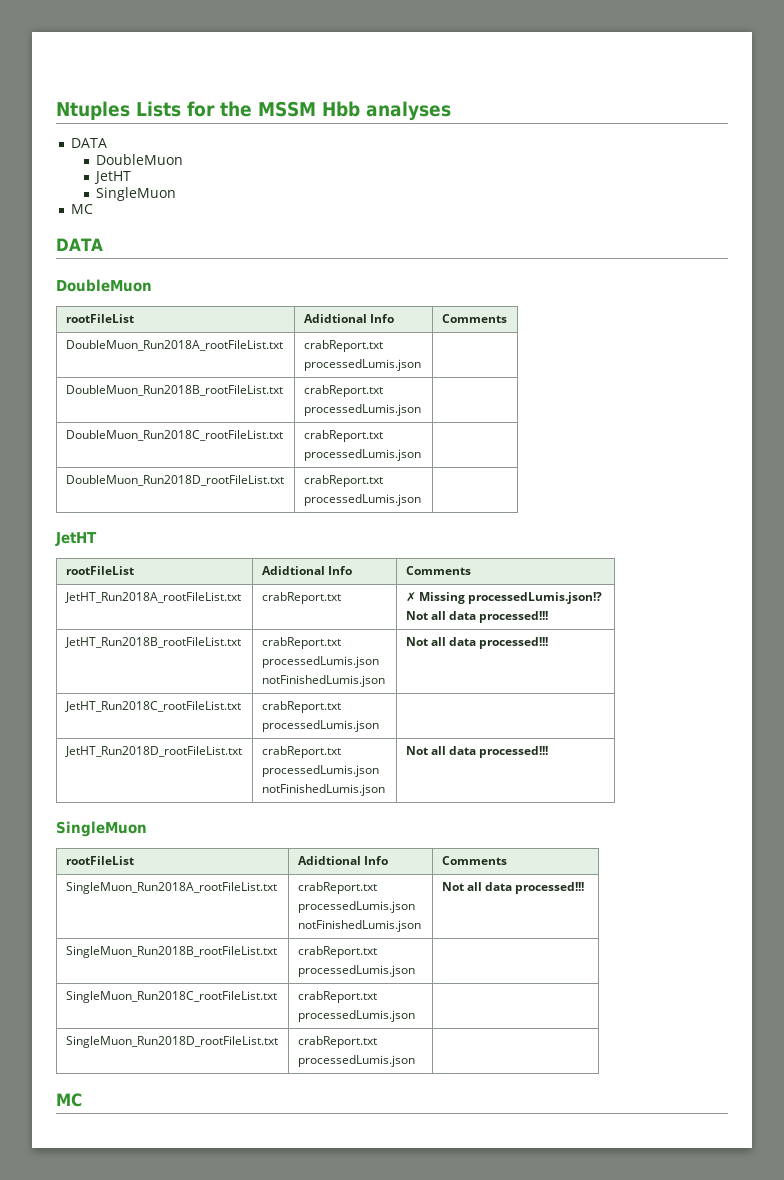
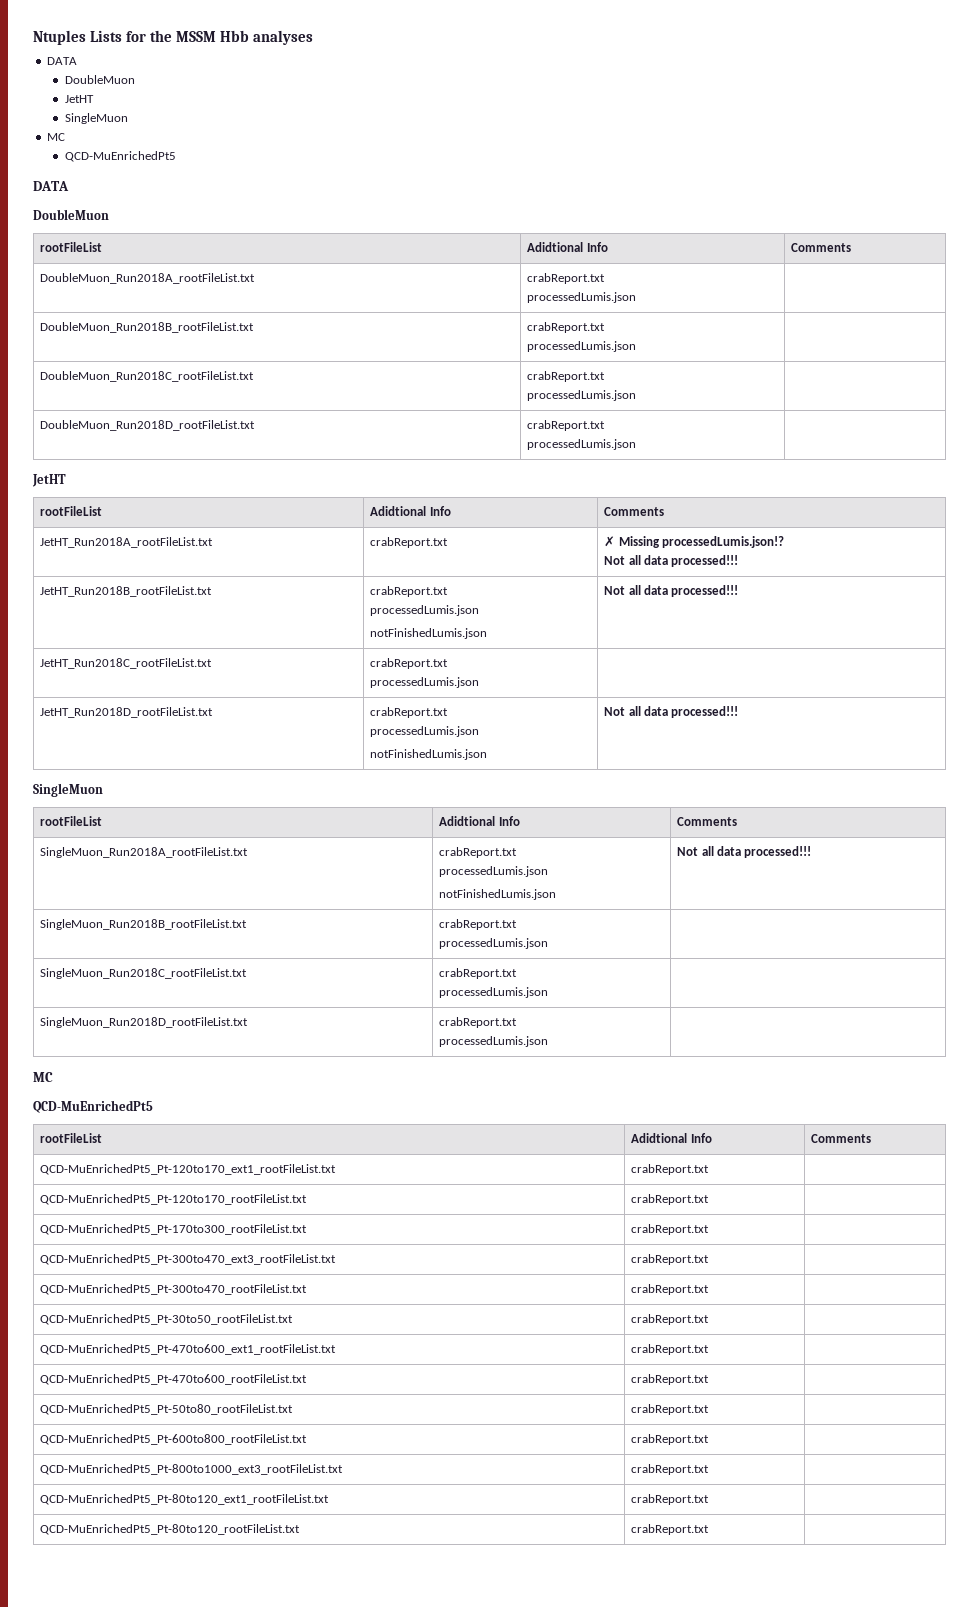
(93, 209) none -> [64,151,176,162] // QCD-MuEnrichedPt5
(82, 1100) none -> [33,1100,153,1113] [40,1133,103,1143] [631,1133,712,1143] [811,1134,872,1143] [40,1164,337,1175] [631,1164,710,1175] [40,1194,308,1205] [631,1194,710,1205] [40,1224,308,1235] [631,1224,710,1235] [40,1254,337,1265] [631,1254,710,1265] [40,1284,308,1295] [631,1284,710,1295] [40,1314,294,1325] [631,1314,710,1325] [40,1344,337,1355] [631,1344,710,1355] [40,1374,308,1385] [631,1374,710,1385] [40,1404,294,1415] [631,1404,710,1415] [40,1434,308,1445] [631,1434,710,1445] [40,1464,344,1475] [631,1464,710,1475] [40,1494,330,1505] [631,1494,710,1505] [40,1524,301,1535] [631,1524,710,1535] // QCD-MuEnrichedPt5 // rootFileList | Adidtional Info | Comments // QCD-MuEnrichedPt5_Pt-120to170_ext1_rootFileList.txt | crabReport.txt | // QCD-MuEnrichedPt5_Pt-120to170_rootFileList.txt | crabReport.txt | // QCD-MuEnrichedPt5_Pt-170to300_rootFileList.txt | crabReport.txt | // QCD-MuEnrichedPt5_Pt-300to470_ext3_rootFileList.txt | crabReport.txt | // QCD-MuEnrichedPt5_Pt-300to470_rootFileList.txt | crabReport.txt | // QCD-MuEnrichedPt5_Pt-30to50_rootFileList.txt | crabReport.txt | // QCD-MuEnrichedPt5_Pt-470to600_ext1_rootFileList.txt | crabReport.txt | // QCD-MuEnrichedPt5_Pt-470to600_rootFileList.txt | crabReport.txt | // QCD-MuEnrichedPt5_Pt-50to80_rootFileList.txt | crabReport.txt | // QCD-MuEnrichedPt5_Pt-600to800_rootFileList.txt | crabReport.txt | // QCD-MuEnrichedPt5_Pt-800to1000_ext3_rootFileList.txt | crabReport.txt | // QCD-MuEnrichedPt5_Pt-80to120_ext1_rootFileList.txt | crabReport.txt | // QCD-MuEnrichedPt5_Pt-80to120_rootFileList.txt | crabReport.txt |

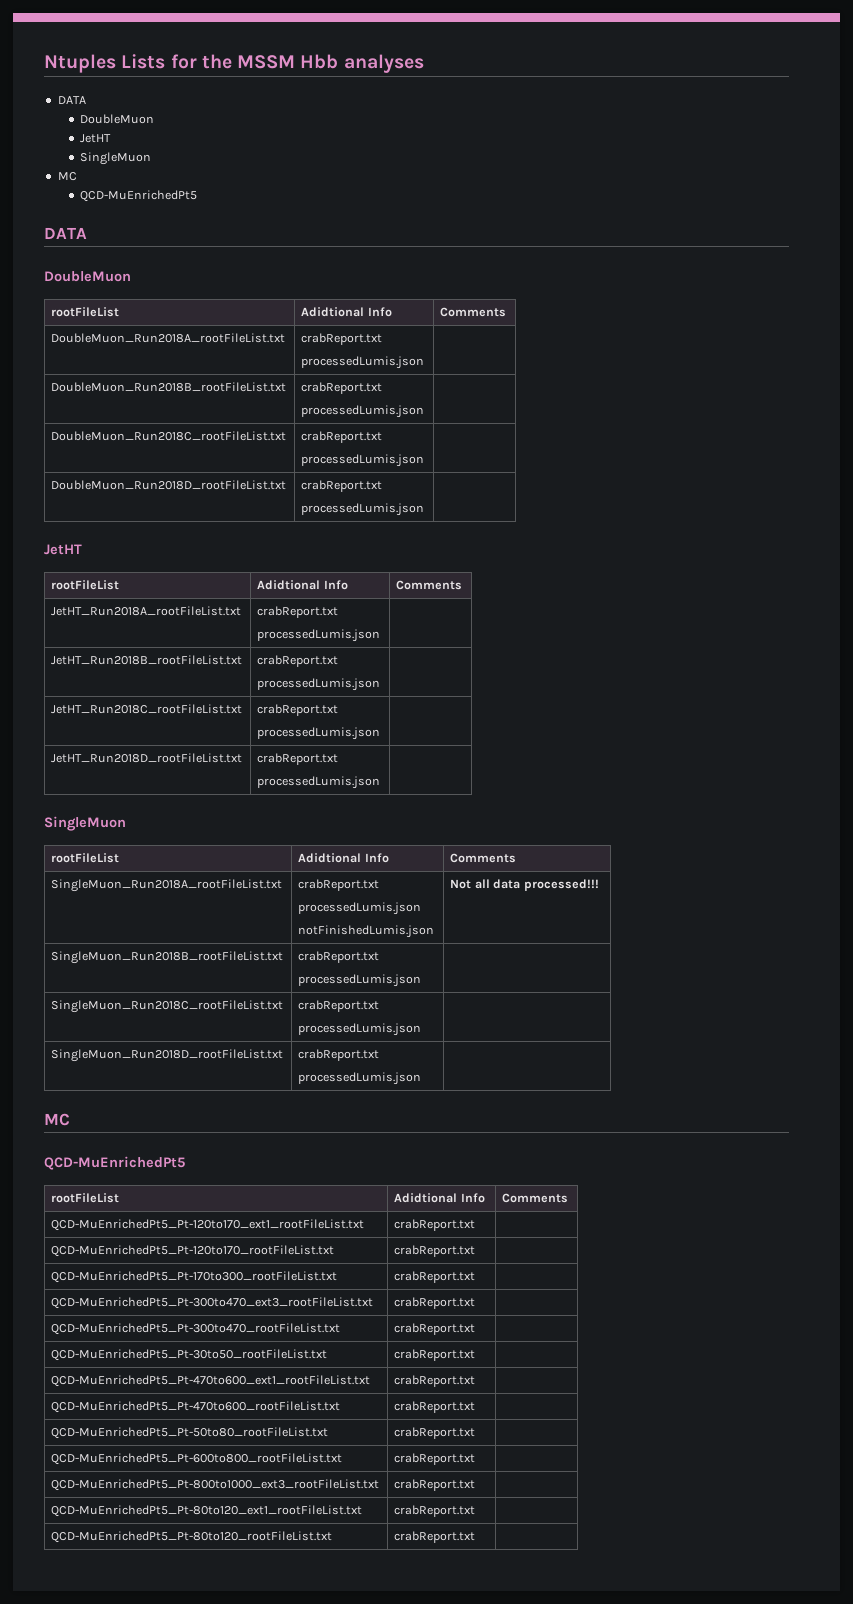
[604,536,784,548] [604,555,739,567] [40,586,213,597] [370,586,449,597] [370,605,480,616] [370,628,488,639] [604,585,739,597] | ✗ Missing processedLumis.json!? // Not all data processed!!! // JetHT_Run2018B_rootFileList.txt | crabReport.txt // processedLumis.json // notFinishedLumis.json | Not all data processed!!! -> [257,629,381,642] [51,655,243,665] [257,655,339,667] [257,678,381,691] // processedLumis.json | // JetHT_Run2018B_rootFileList.txt | crabReport.txt // processedLumis.json |
[370,749,488,760] [604,706,739,718] // notFinishedLumis.json | Not all data processed!!! -> (381, 782) |

